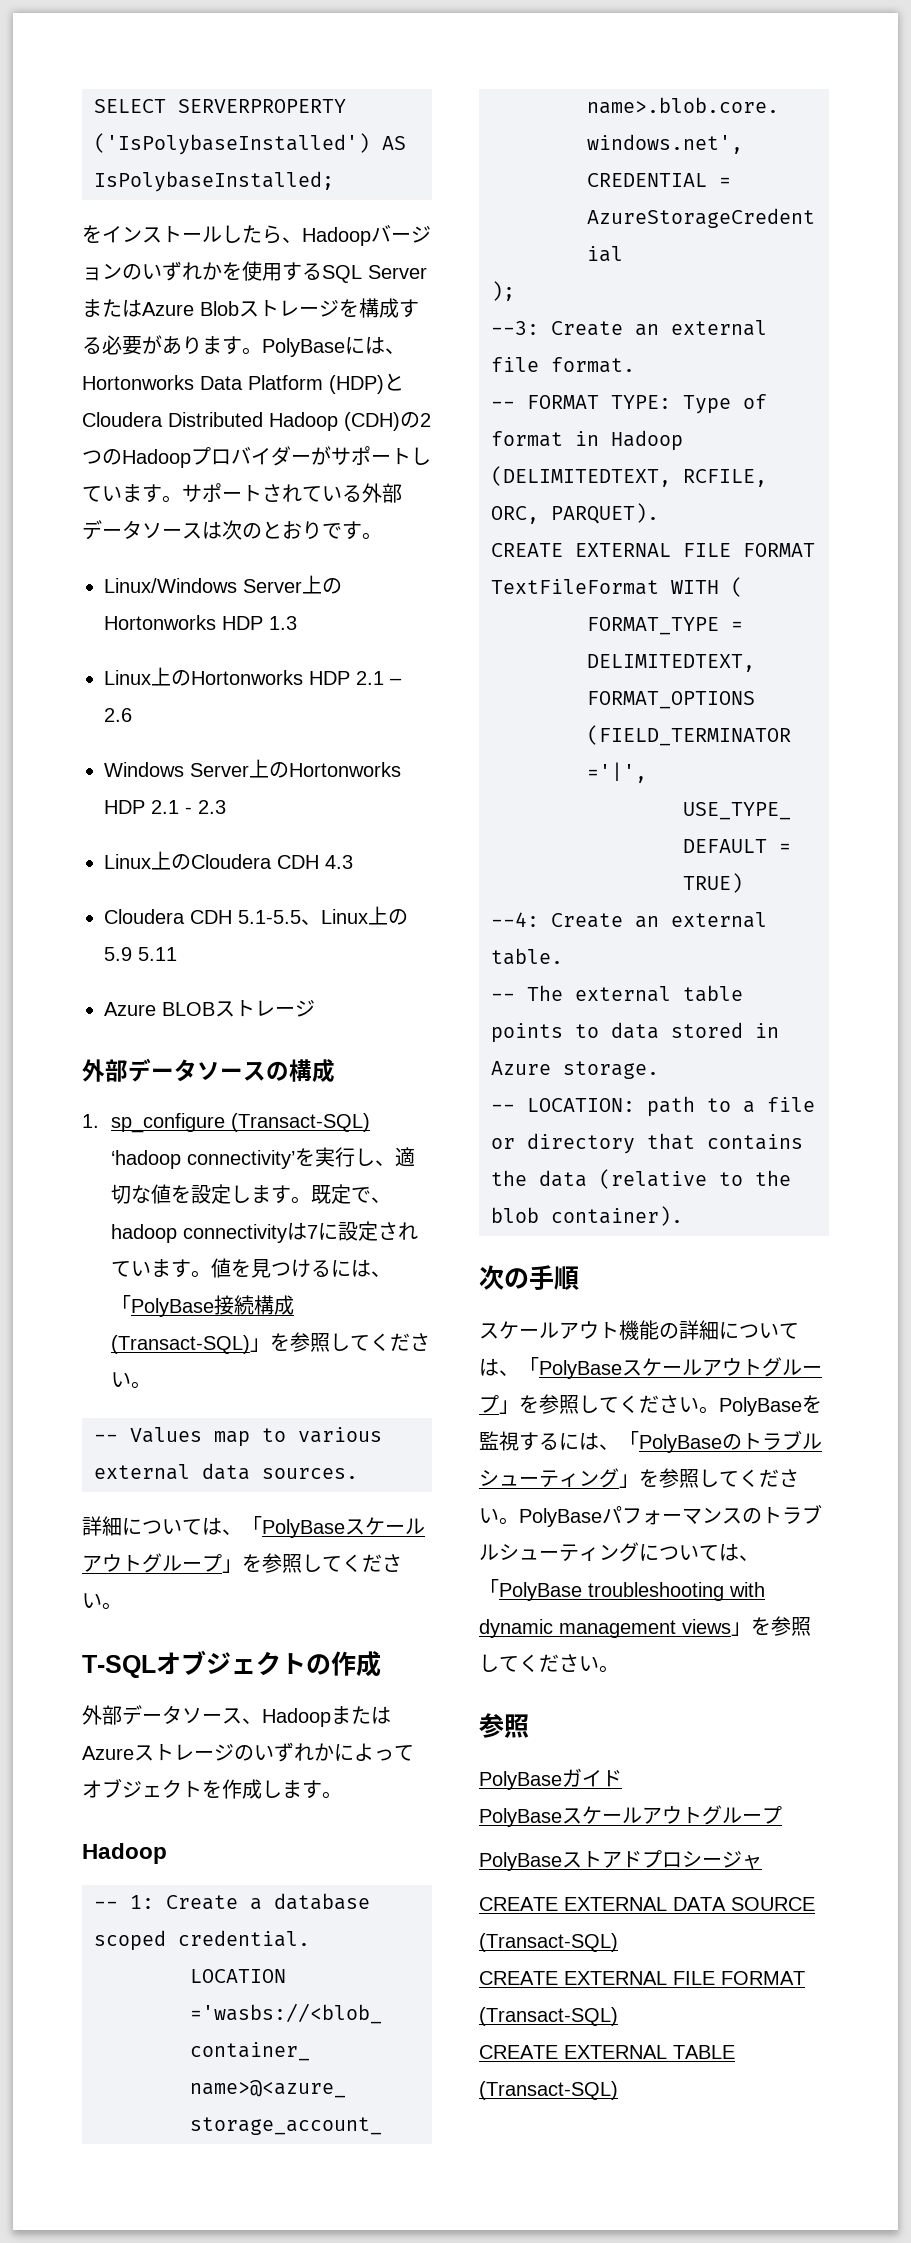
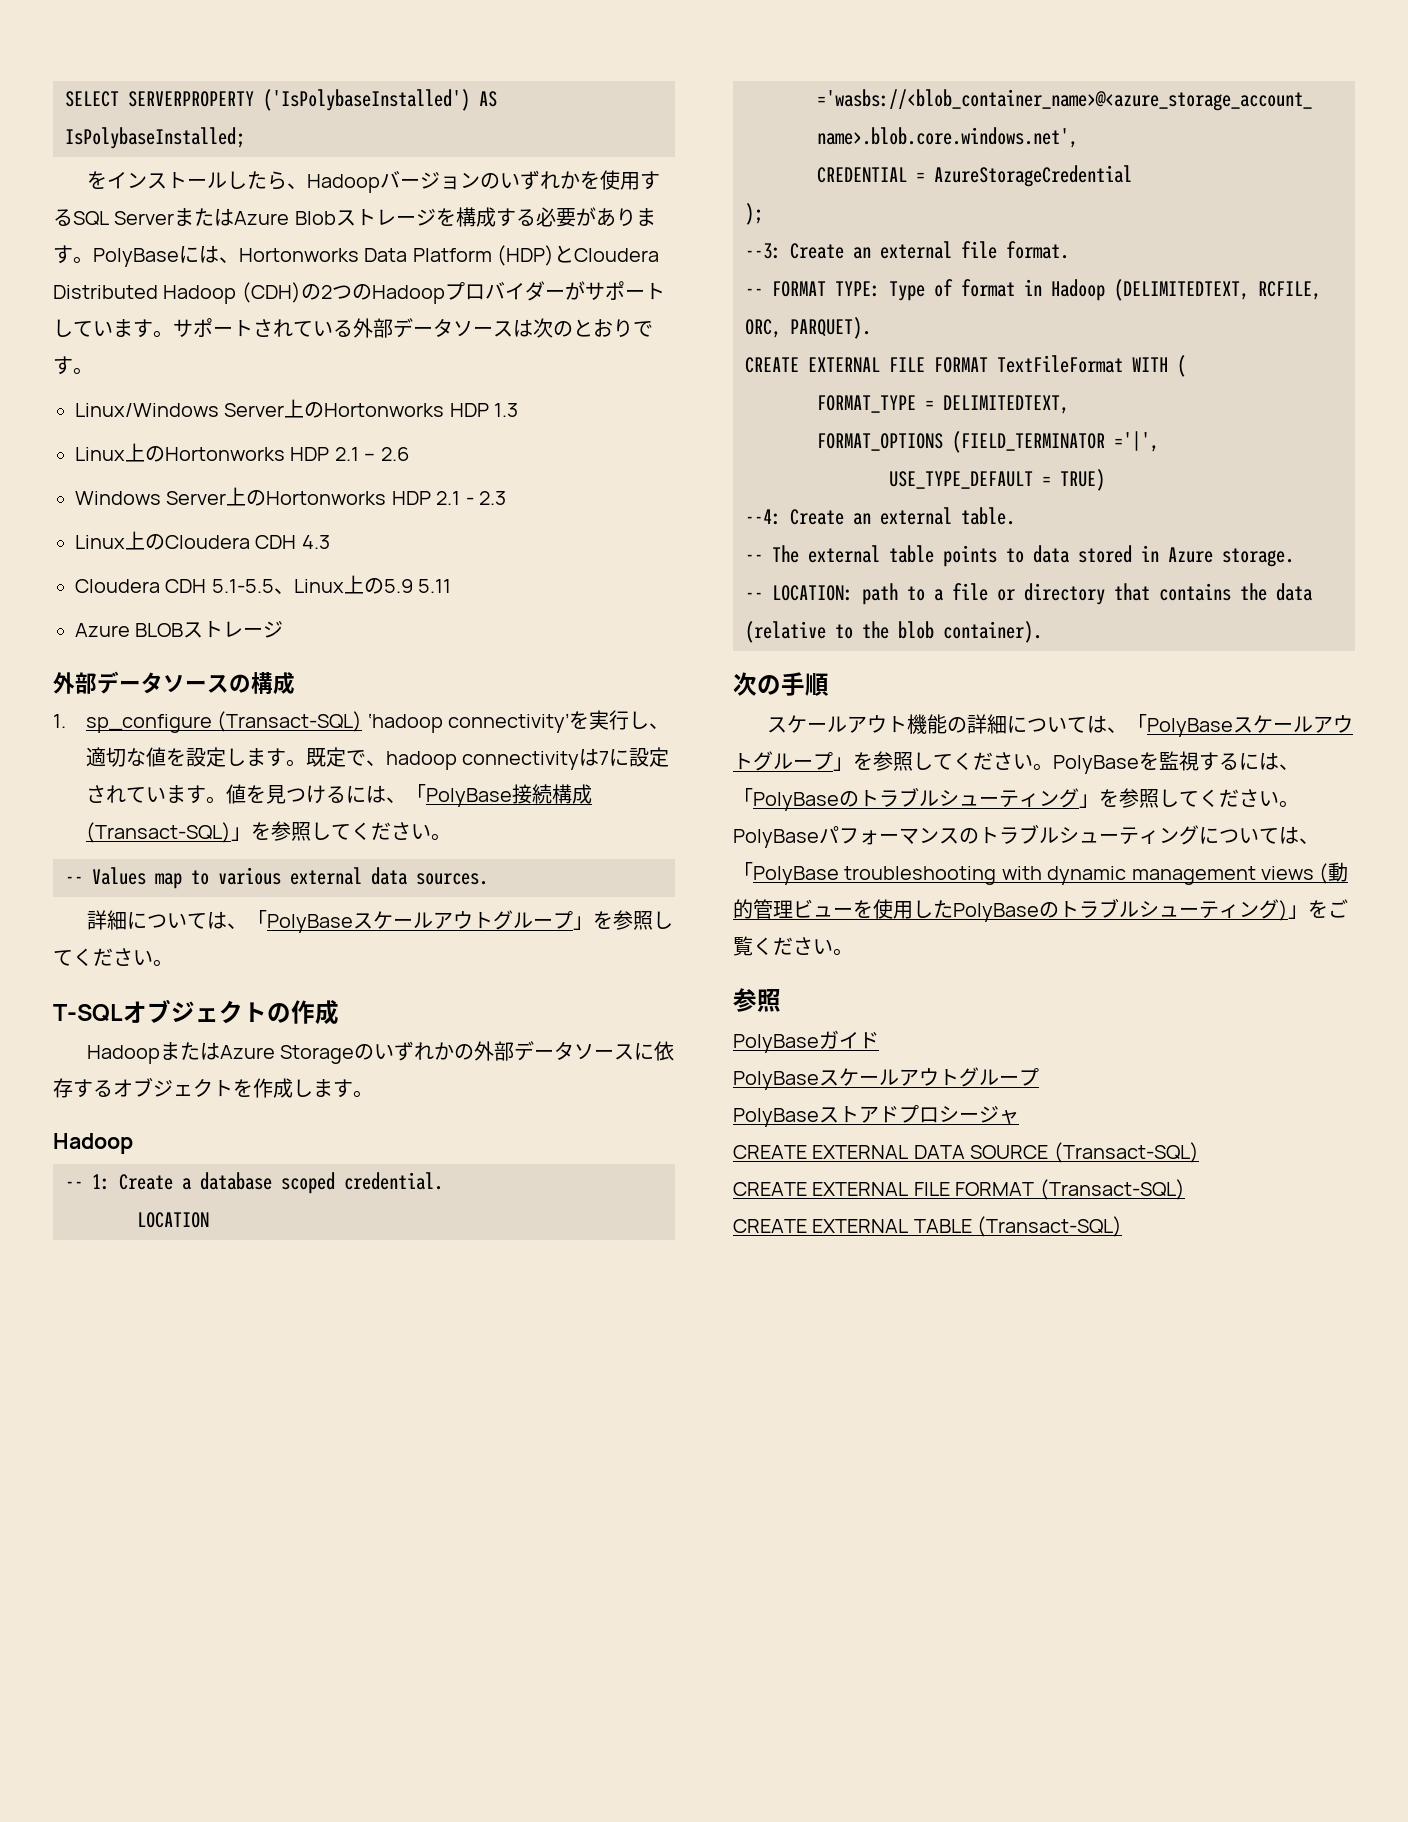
[82,1705,391,1727] [82,1742,414,1762] 外部データソース、HadoopまたはAzureストレージのいずれかによって -> [86,1041,674,1064] [53,1078,113,1098] HadoopまたはAzure Storageのいずれかの外部データソースに依存する
[731,1616,811,1636] [479,1654,519,1672] 」を参照して -> [1319,862,1349,884] [733,898,1348,922] [733,936,753,956] (動的管理ビューを使用したPolyBaseのトラブルシューティング)」をご覧

